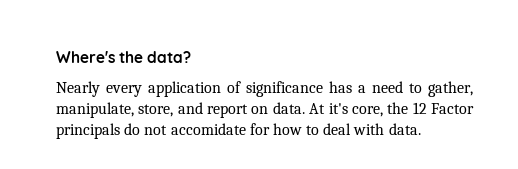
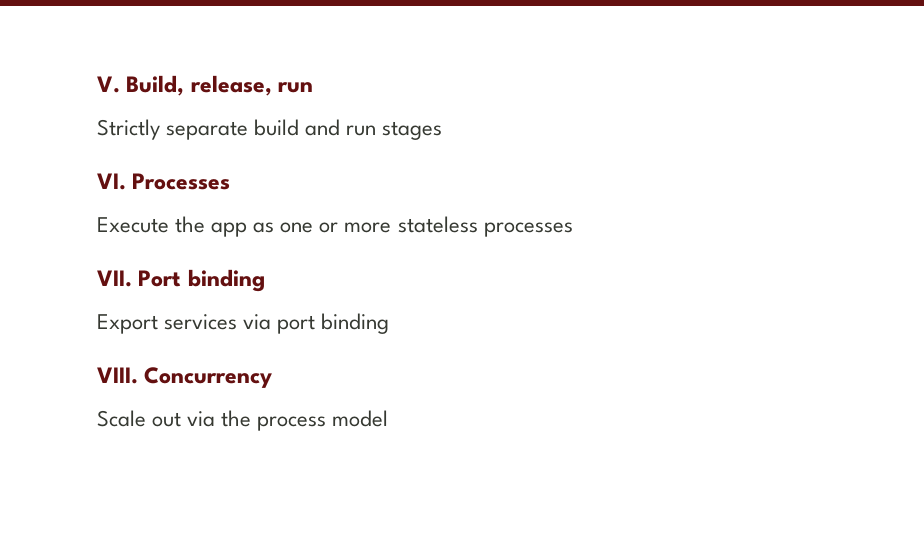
[56,51,192,63] [56,81,473,97] [56,102,475,118] [56,123,421,139] Where's the data? // Nearly every application of significance has a need to gather, manipulate, store, and report on data. At it's core, the 12 Factor principals do not accomidate for how to deal with data. -> [97,75,314,96] [97,119,443,140] [97,173,231,190] [97,216,573,237] [97,269,265,292] [97,313,390,334] [97,367,273,388] [97,410,389,431] V. Build, release, run // Strictly separate build and run stages // VI. Processes // Execute the app as one or more stateless processes // VII. Port binding // Export services via port binding // VIII. Concurrency // Scale out via the process model

